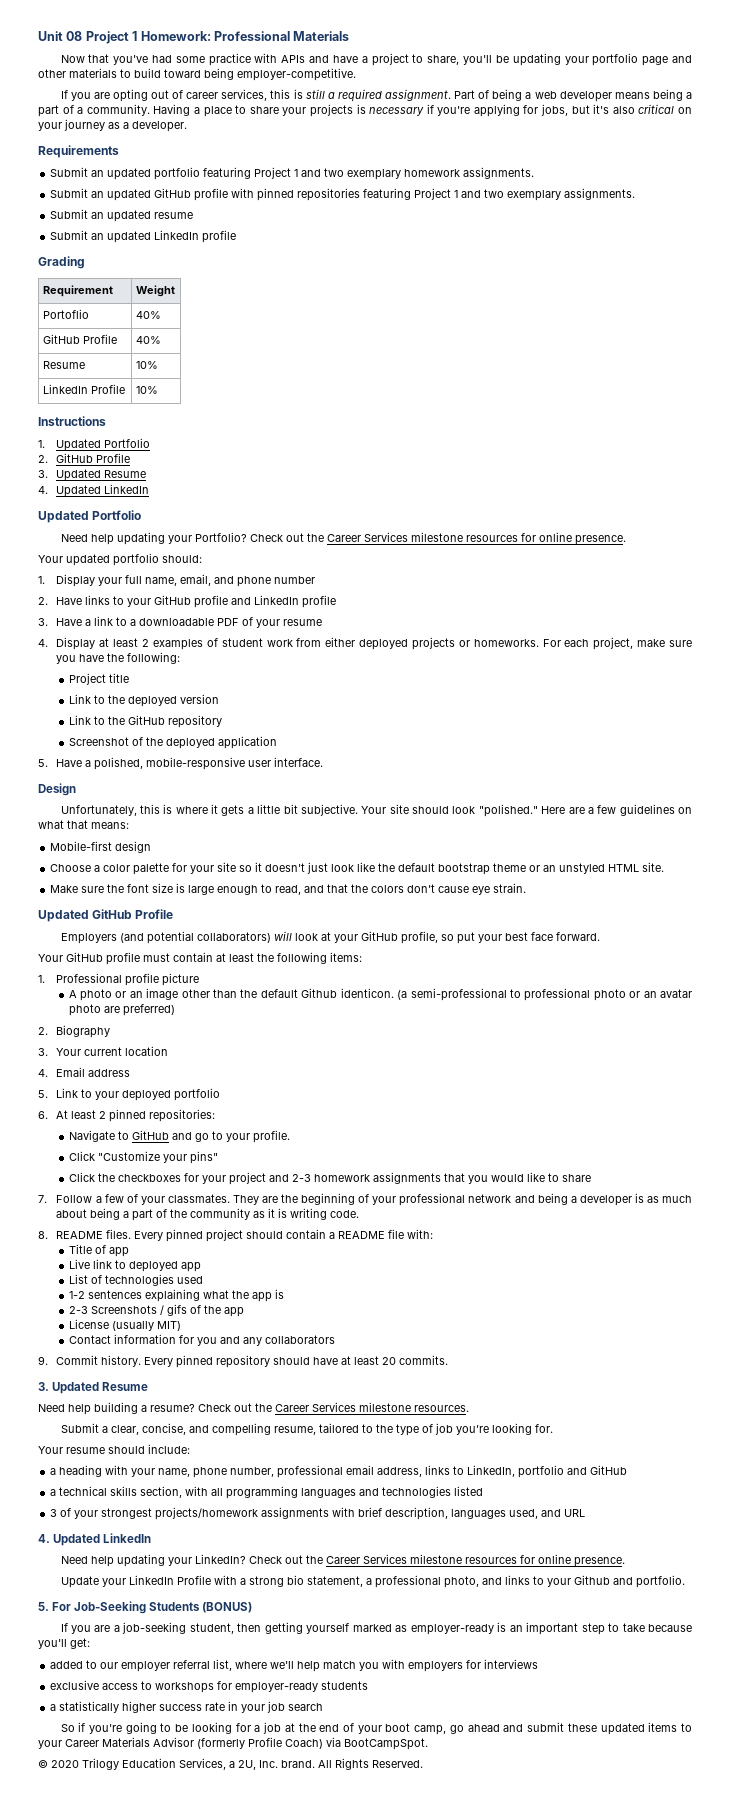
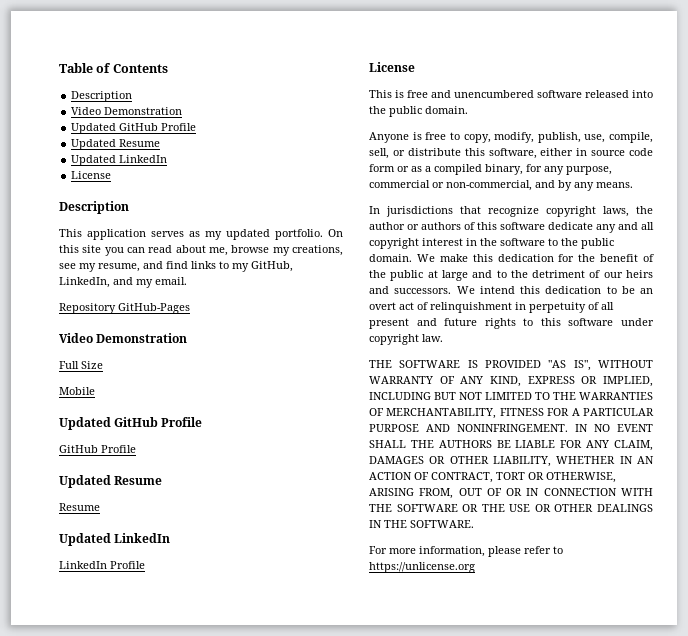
[38,31,350,44] [60,53,692,66] [38,68,356,81] [60,89,692,102] [38,104,692,117] [38,119,187,132] [38,145,119,158] [50,167,535,180] [50,188,636,201] [50,209,194,222] [50,230,237,243] [38,256,85,269] [42,285,113,297] [135,285,175,297] [42,309,89,319] [135,311,161,319] [42,334,117,344] [135,336,161,344] [42,361,85,369] [135,361,158,369] [42,384,125,394] [135,386,158,394] [38,416,106,426] [38,438,151,451] [38,453,131,463] [38,469,147,481] [38,484,150,497] [38,510,142,523] [60,532,626,545] [38,553,202,566] [38,574,316,587] [38,595,337,608] [38,616,323,628] [38,637,692,650] [56,652,181,664] [68,673,129,685] [68,694,219,707] [68,715,222,728] [68,736,277,749] [38,757,324,770] [38,783,76,796] [60,804,692,817] [38,820,129,829] [50,841,152,853] [50,862,665,875] [50,883,527,895] [38,909,174,922] [60,931,600,944] [38,952,362,965] [38,973,200,986] [68,988,693,1001] [68,1004,175,1016] [38,1025,111,1038] [38,1046,169,1056] [38,1067,131,1077] [38,1088,221,1101] [38,1109,216,1122] [68,1130,290,1143] [68,1151,218,1164] [68,1172,591,1185] [38,1193,692,1206] [56,1208,360,1221] [38,1229,434,1242] [68,1244,129,1257] [68,1259,201,1272] [68,1274,203,1286] [68,1289,284,1302] [68,1304,244,1317] [68,1319,181,1331] [68,1334,335,1346] [38,1355,449,1368] [38,1382,149,1394] [38,1402,469,1415] [60,1423,553,1436] [38,1444,190,1454] [50,1465,628,1478] [50,1486,484,1499] [50,1507,586,1520] [38,1533,152,1546] [60,1554,625,1567] [60,1575,685,1588] [38,1601,253,1614] [60,1622,692,1635] [38,1638,90,1649] [50,1659,539,1672] [50,1680,369,1693] [50,1701,324,1713] [60,1722,692,1735] [38,1737,428,1750] [38,1758,423,1770] Unit 08 Project 1 Homework: Professional Materials // Now that you've had some practice with APIs and have a project to share, you'll be updating your portfolio page and other materials to build toward being employer-competitive. // If you are opting out of career services, this is still a required assignment. Part of being a web developer means being a part of a community. Having a place to share your projects is necessary if you're applying for jobs, but it's also critical on your journey as a developer. // Requirements // Submit an updated portfolio featuring Project 1 and two exemplary homework assignments. // Submit an updated GitHub profile with pinned repositories featuring Project 1 and two exemplary assignments. // Submit an updated resume // Submit an updated LinkedIn profile // Grading // Requirement | Weight // Portoflio | 40% // GitHub Profile | 40% // Resume | 10% // LinkedIn Profile | 10% // Instructions // 1. Updated Portfolio // 2. GitHub Profile // 3. Updated Resume // 4. Updated LinkedIn // Updated Portfolio // Need help updating your Portfolio? Check out the Career Services milestone resources for online presence. // Your updated portfolio should: // 1. Display your full name, email, and phone number // 2. Have links to your GitHub profile and LinkedIn profile // 3. Have a link to a downloadable PDF of your resume // 4. Display at least 2 examples of student work from either deployed projects or homeworks. For each project, make sure you have the following: // Project title // Link to the deployed version // Link to the GitHub repository // Screenshot of the deployed application // 5. Have a polished, mobile-responsive user interface. // Design // Unfortunately, this is where it gets a little bit subjective. Your site should look "polished." Here are a few guidelines on what that means: // Mobile-first design // Choose a color palette for your site so it doesn't just look like the default bootstrap theme or an unstyled HTML site. // Make sure the font size is large enough to read, and that the colors don't cause eye strain. // Updated GitHub Profile // Employers (and potential collaborators) will look at your GitHub profile, so put your best face forward. // Your GitHub profile must contain at least the following items: // 1. Professional profile picture // A photo or an image other than the default Github identicon. (a semi-professional to professional photo or an avatar photo are preferred) // 2. Biography // 3. Your current location // 4. Email address // 5. Link to your deployed portfolio // 6. At least 2 pinned repositories: // Navigate to GitHub and go to your profile. // Click "Customize your pins" // Click the checkboxes for your project and 2-3 homework assignments that you would like to share // 7. Follow a few of your classmates. They are the beginning of your professional network and being a developer is as much about being a part of the community as it is writing code. // 8. README files. Every pinned project should contain a README file with: // Title of app // Live link to deployed app // List of technologies used // 1-2 sentences explaining what the app is // 2-3 Screenshots / gifs of the app // License (usually MIT) // Contact information for you and any collaborators // 9. Commit history. Every pinned repository should have at least 20 commits. // 3. Updated Resume // Need help building a resume? Check out the Career Services milestone resources. // Submit a clear, concise, and compelling resume, tailored to the type of job you’re looking for. // Your resume should include: // a heading with your name, phone number, professional email address, links to LinkedIn, portfolio and GitHub // a technical skills section, with all programming languages and technologies listed // 3 of your strongest projects/homework assignments with brief description, languages used, and URL // 4. Updated LinkedIn // Need help updating your LinkedIn? Check out the Career Services milestone resources for online presence. // Update your LinkedIn Profile with a strong bio statement, a professional photo, and links to your Github and portfolio. // 5. For Job-Seeking Students (BONUS) // If you are a job-seeking student, then getting yourself marked as employer-ready is an important step to take because you'll get: // added to our employer referral list, where we'll help match you with employers for interviews // exclusive access to workshops for employer-ready students // a statistically higher success rate in your job search // So if you're going to be looking for a job at the end of your boot camp, go ahead and submit these updated items to your Career Materials Advisor (formerly Profile Coach) via BootCampSpot. // © 2020 Trilogy Education Services, a 2U, Inc. brand. All Rights Reserved. -> [59,63,168,73] [71,91,133,102] [71,107,183,115] [71,123,197,134] [71,139,161,150] [71,155,168,166] [71,171,112,179] [59,201,129,214] [59,229,343,240] [59,245,343,256] [59,261,293,272] [59,277,187,288] [59,303,190,314] [59,333,188,343] [59,361,103,369] [59,387,95,395] [59,417,203,430] [59,445,136,453] [59,475,163,488] [59,503,100,511] [59,533,171,546] [59,561,145,569] [369,62,415,72] [369,90,653,98] [369,106,468,117] [369,132,653,143] [369,148,653,159] [369,164,612,175] [369,180,633,191] [369,206,653,217] [369,222,654,233] [369,238,614,249] [369,254,654,262] [369,270,653,281] [369,286,653,294] [369,302,614,313] [369,318,654,329] [369,334,443,345] [369,360,653,371] [369,376,653,387] [369,392,653,400] [369,408,654,419] [369,424,653,432] [369,440,653,451] [369,456,654,467] [369,472,616,483] [369,488,653,499] [369,504,653,512] [369,520,474,528] [369,546,563,557] [369,562,475,573] Table of Contents // Description // Video Demonstration // Updated GitHub Profile // Updated Resume // Updated LinkedIn // License // Description // This application serves as my updated portfolio. On this site you can read about me, browse my creations, see my resume, and find links to my GitHub, LinkedIn, and my email. // Repository GitHub-Pages // Video Demonstration // Full Size // Mobile // Updated GitHub Profile // GitHub Profile // Updated Resume // Resume // Updated LinkedIn // LinkedIn Profile // License // This is free and unencumbered software released into the public domain. // Anyone is free to copy, modify, publish, use, compile, sell, or distribute this software, either in source code form or as a compiled binary, for any purpose, commercial or non-commercial, and by any means. // In jurisdictions that recognize copyright laws, the author or authors of this software dedicate any and all copyright interest in the software to the public domain. We make this dedication for the benefit of the public at large and to the detriment of our heirs and successors. We intend this dedication to be an overt act of relinquishment in perpetuity of all present and future rights to this software under copyright law. // THE SOFTWARE IS PROVIDED "AS IS", WITHOUT WARRANTY OF ANY KIND, EXPRESS OR IMPLIED, INCLUDING BUT NOT LIMITED TO THE WARRANTIES OF MERCHANTABILITY, FITNESS FOR A PARTICULAR PURPOSE AND NONINFRINGEMENT. IN NO EVENT SHALL THE AUTHORS BE LIABLE FOR ANY CLAIM, DAMAGES OR OTHER LIABILITY, WHETHER IN AN ACTION OF CONTRACT, TORT OR OTHERWISE, ARISING FROM, OUT OF OR IN CONNECTION WITH THE SOFTWARE OR THE USE OR OTHER DEALINGS IN THE SOFTWARE. // For more information, please refer to https://unlicense.org

